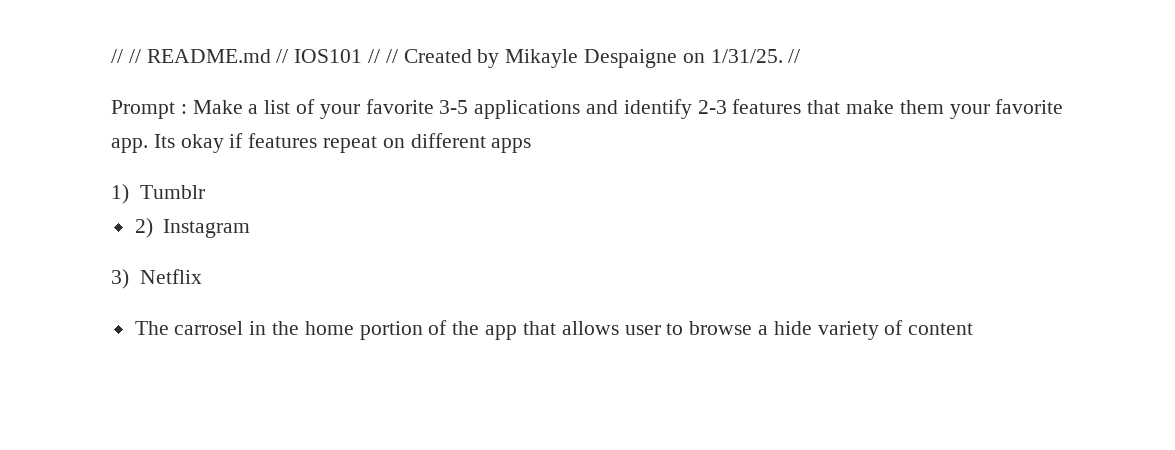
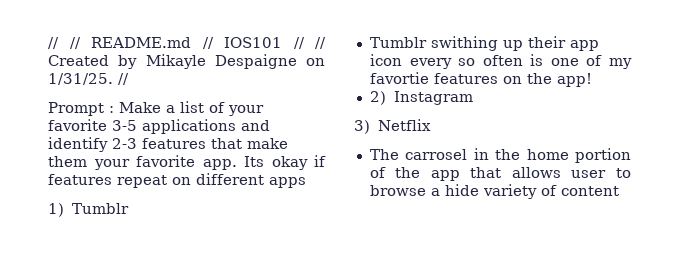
(205, 192) none -> [369,36,599,51] [369,54,632,69] [369,72,592,87] // Tumblr swithing up their app icon every so often is one of my favortie features on the app!

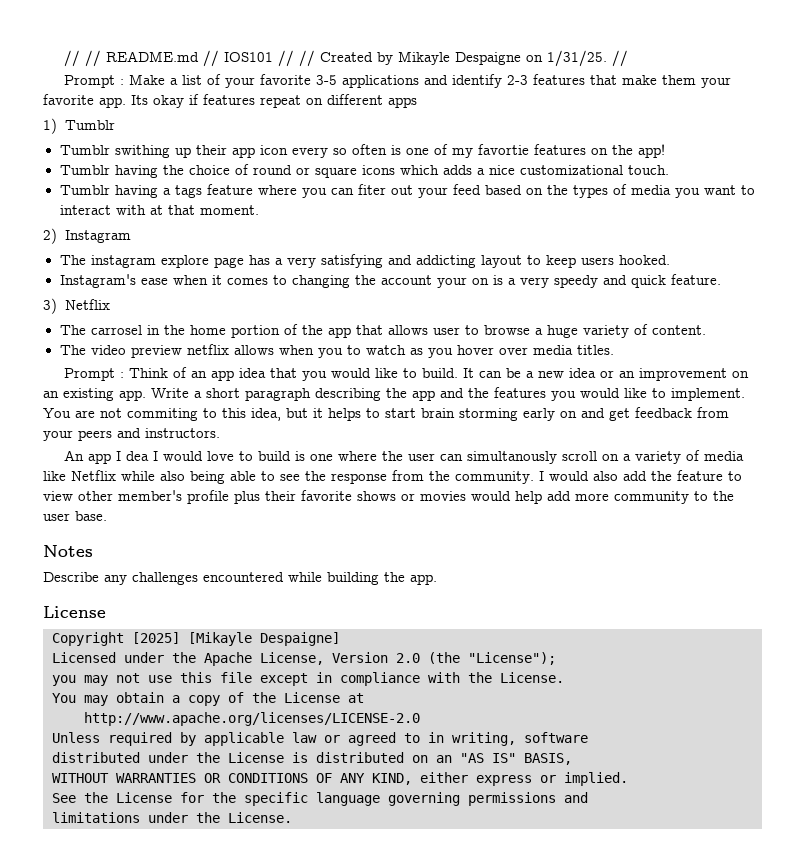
[369,91,474,105] 2) Instagram -> [59,164,669,178] [59,184,755,198] [59,205,259,215] [43,228,131,244] [59,254,670,268] [59,274,721,288] Tumblr having the choice of round or square icons which adds a nice customizational touch. // Tumblr having a tags feature where you can fiter out your feed based on the types of media you want to interact with at that moment. // 2) Instagram // The instagram explore page has a very satisfying and addicting layout to keep users hooked. // Instagram's ease when it comes to changing the account your on is a very speedy and quick feature.
[444,184,619,199] hide variety of content -> [546,324,706,338] [59,344,614,358] [64,367,750,381] [43,387,745,401] [43,407,729,421] [43,428,220,441] [64,450,745,464] [43,470,742,484] [43,490,734,504] [43,511,107,521] [43,545,93,557] [43,572,437,585] [43,606,106,618] [52,632,340,646] [52,652,556,666] [52,672,564,686] [52,692,364,706] [84,712,420,726] [52,732,588,746] [52,752,572,765] [52,772,628,786] [52,792,588,806] [52,812,292,823] huge variety of content. // The video preview netflix allows when you to watch as you hover over media titles. // Prompt : Think of an app idea that you would like to build. It can be a new idea or an improvement on an existing app. Write a short paragraph describing the app and the features you would like to implement. You are not commiting to this idea, but it helps to start brain storming early on and get feedback from your peers and instructors. // An app I dea I would love to build is one where the user can simultanously scroll on a variety of media like Netflix while also being able to see the response from the community. I would also add the feature to view other member's profile plus their favorite shows or movies would help add more community to the user base. // Notes // Describe any challenges encountered while building the app. // License // Copyright [2025] [Mikayle Despaigne] // Licensed under the Apache License, Version 2.0 (the "License"); // you may not use this file except in compliance with the License. // You may obtain a copy of the License at // http://www.apache.org/licenses/LICENSE-2.0 // Unless required by applicable law or agreed to in writing, software // distributed under the License is distributed on an "AS IS" BASIS, // WITHOUT WARRANTIES OR CONDITIONS OF ANY KIND, either express or implied. // See the License for the specific language governing permissions and // limitations under the License.

